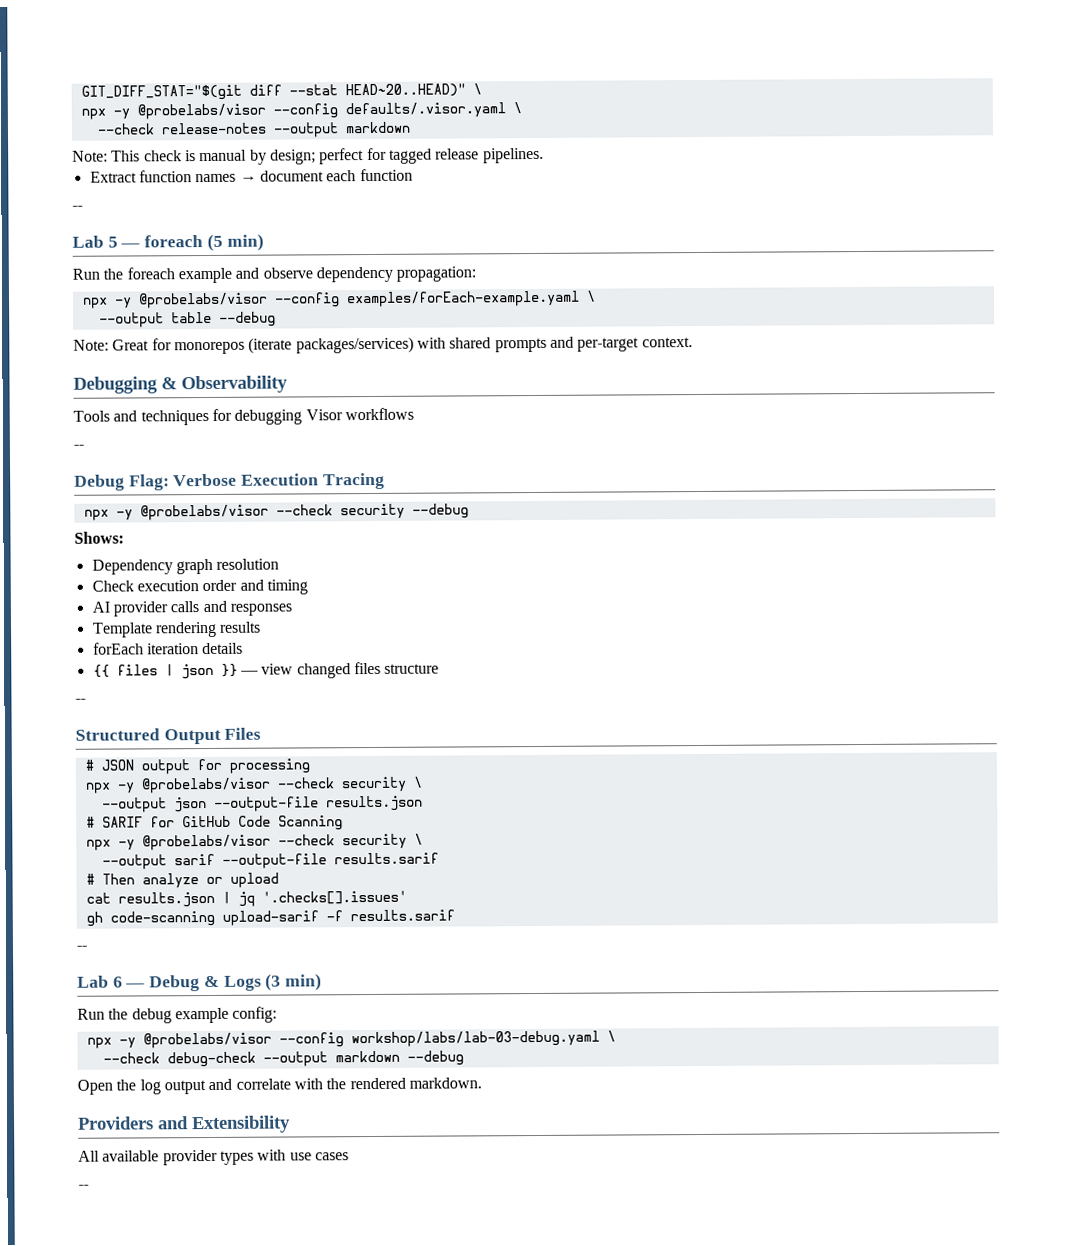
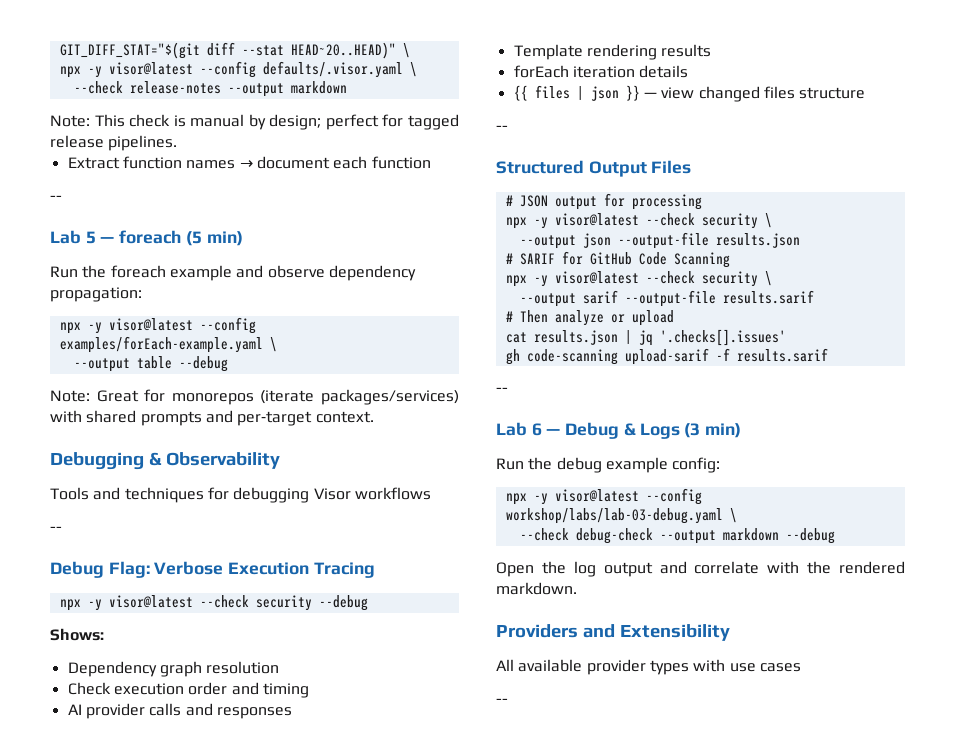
[136,103,266,120] @probelabs/visor -> [108,62,193,75] visor@latest
[137,292,268,309] @probelabs/visor -> [108,318,193,331] visor@latest
[139,504,269,521] @probelabs/visor -> [108,595,193,608] visor@latest
[140,777,271,794] @probelabs/visor -> [554,213,639,226] visor@latest
[141,834,271,851] @probelabs/visor -> [554,271,639,284] visor@latest
[142,1032,272,1049] @probelabs/visor -> [554,489,639,502] visor@latest

